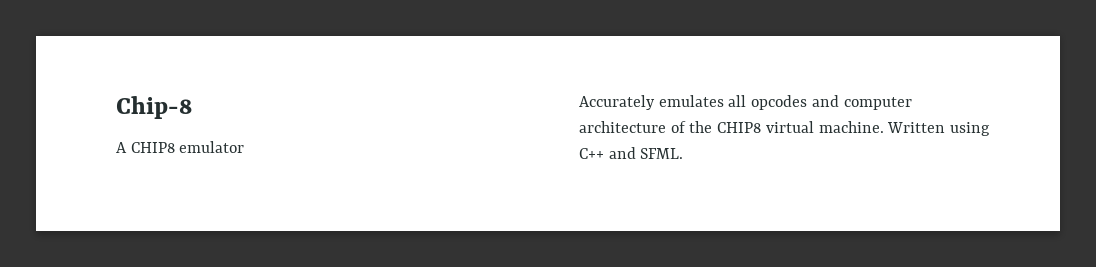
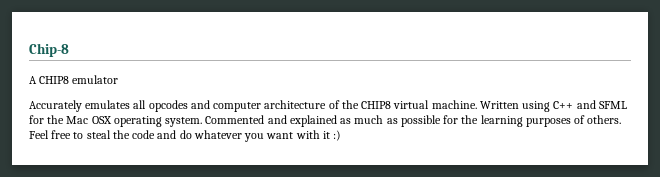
[640,148,684,159] SFML. -> [598,101,627,109] [29,115,622,127] [29,130,342,142] SFML for the Mac OSX operating system. Commented and explained as much as possible for the learning purposes of others. Feel free to steal the code and do whatever you want with it :)

